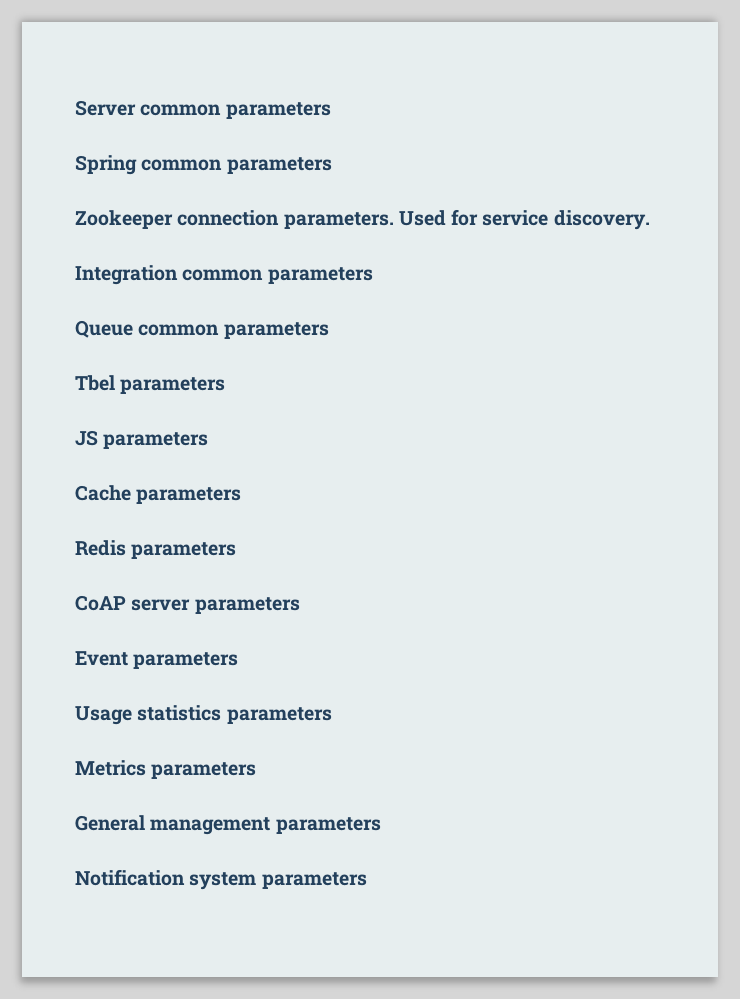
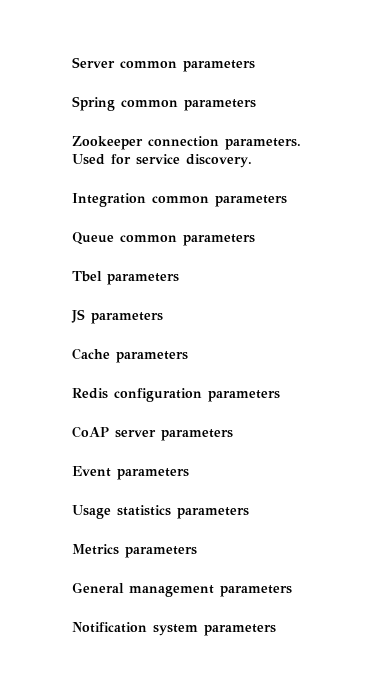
(126, 548) none -> [114,388,202,402] configuration

